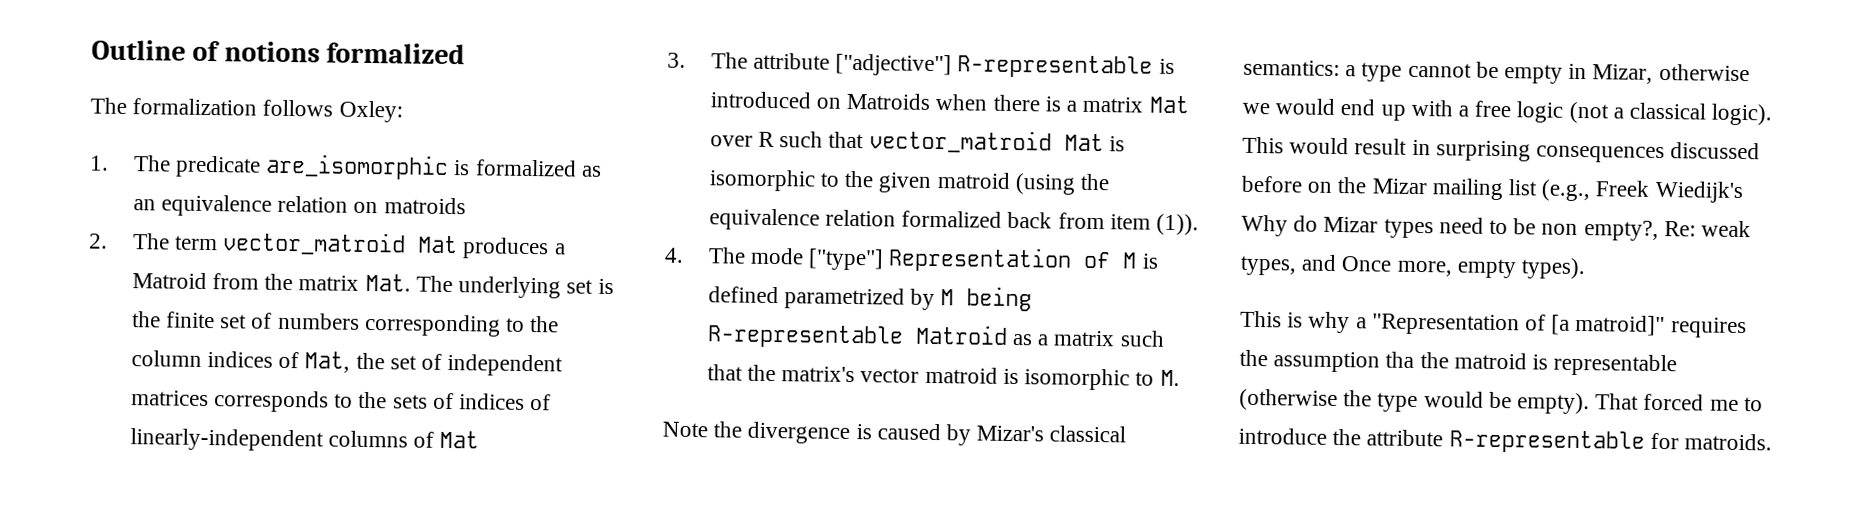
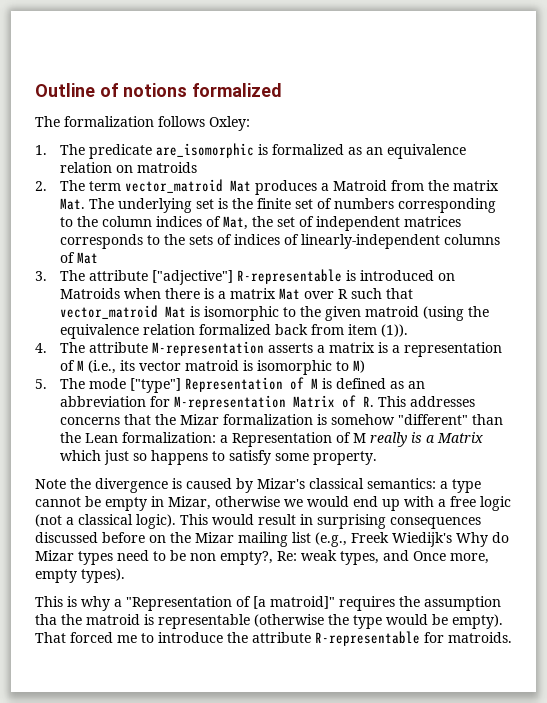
(746, 255) none -> [88,341,502,357] [59,360,365,375] [35,378,85,389] attribute M-representation asserts a matrix is a representation of M (i.e., its vector matroid is isomorphic to M) // 5. The
[784,286,1033,312] [706,324,1165,349] [706,364,1180,391] parametrized by M being R-representable Matroid as a matrix such that the matrix's vector matroid is isomorphic to M. -> [389,381,425,389] [59,395,475,410] [59,414,503,425] [59,432,483,447] [59,450,377,465] as an abbreviation for M-representation Matrix of R. This addresses concerns that the Mizar formalization is somehow "different" than the Lean formalization: a Representation of M really is a Matrix which just so happens to satisfy some property.

